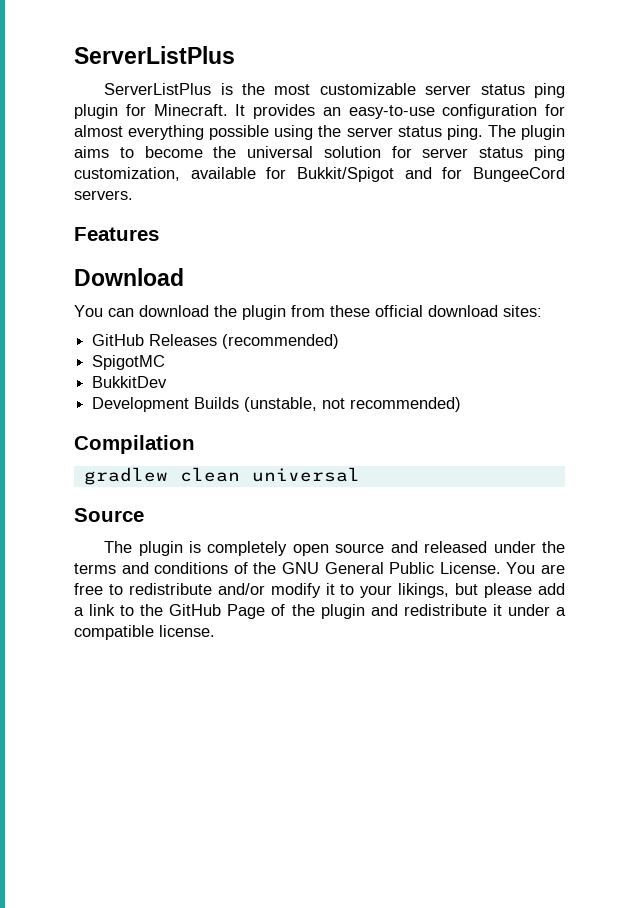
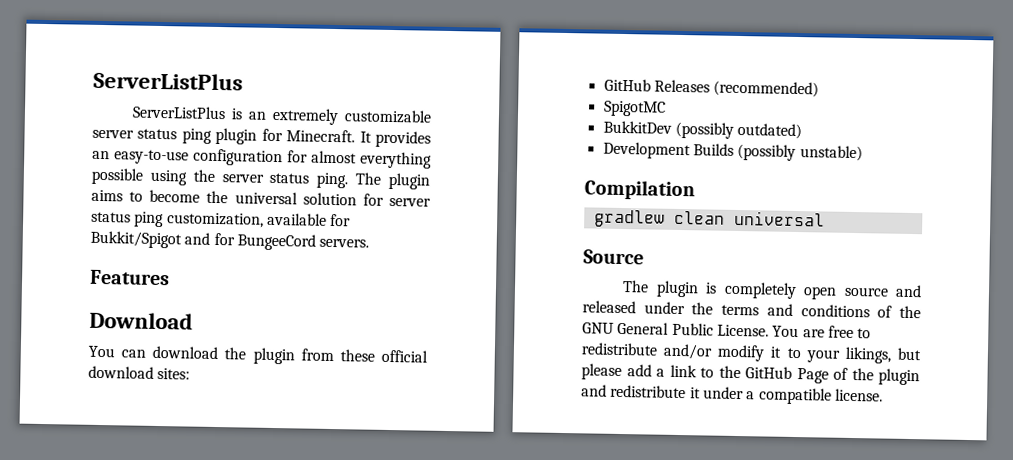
[241,83,311,95] the most -> [248,107,340,126] an extremely
(168, 382) none -> [674,121,803,140] (possibly outdated)
[244,397,462,412] (unstable, not recommended) -> [737,143,863,162] (possibly unstable)

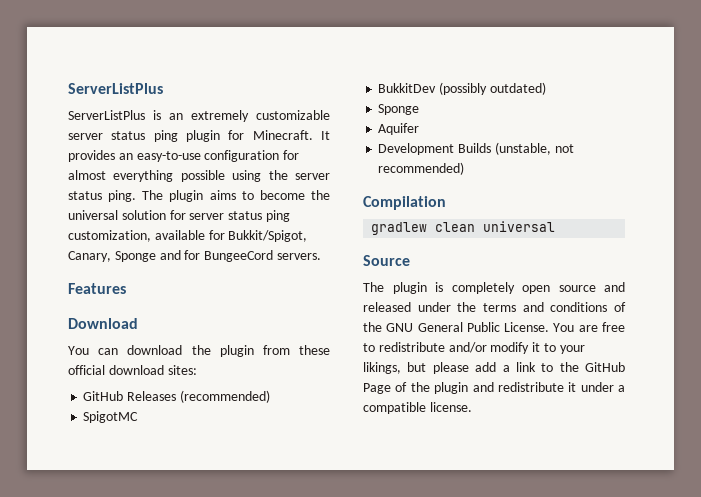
[90,230,182,249] Bukkit/Spigot -> [228,230,308,242] [68,251,156,262] Bukkit/Spigot, Canary, Sponge
(803, 131) none -> [378,104,420,115] [378,123,420,135] // Sponge // Aquifer
[737,143,863,162] (possibly unstable) -> [494,142,574,155] [378,162,465,175] (unstable, not recommended)

